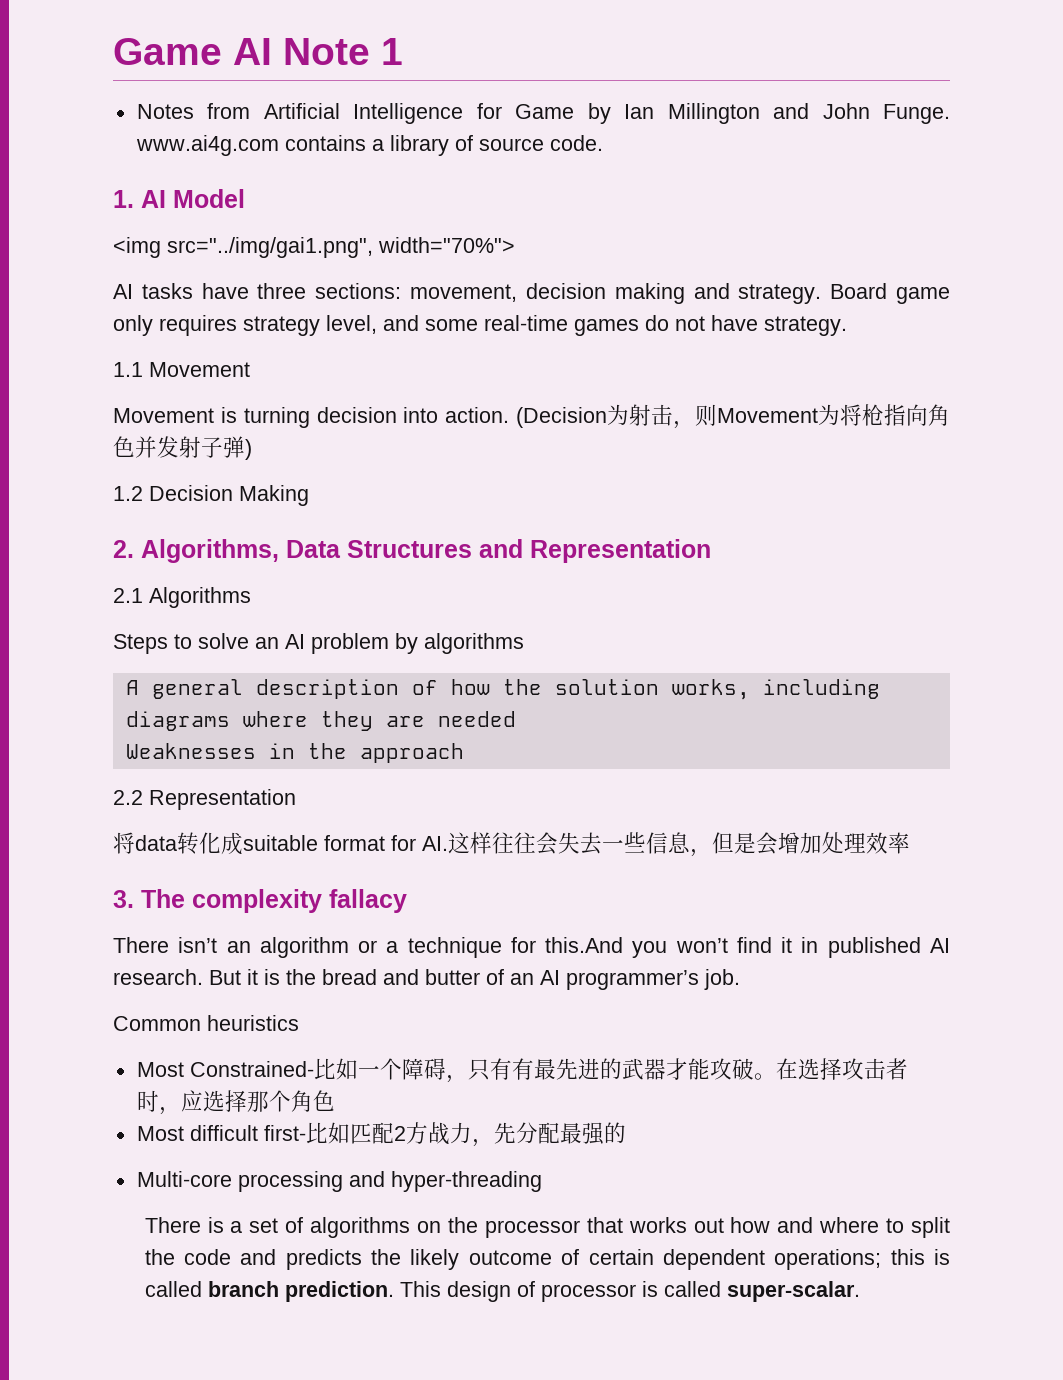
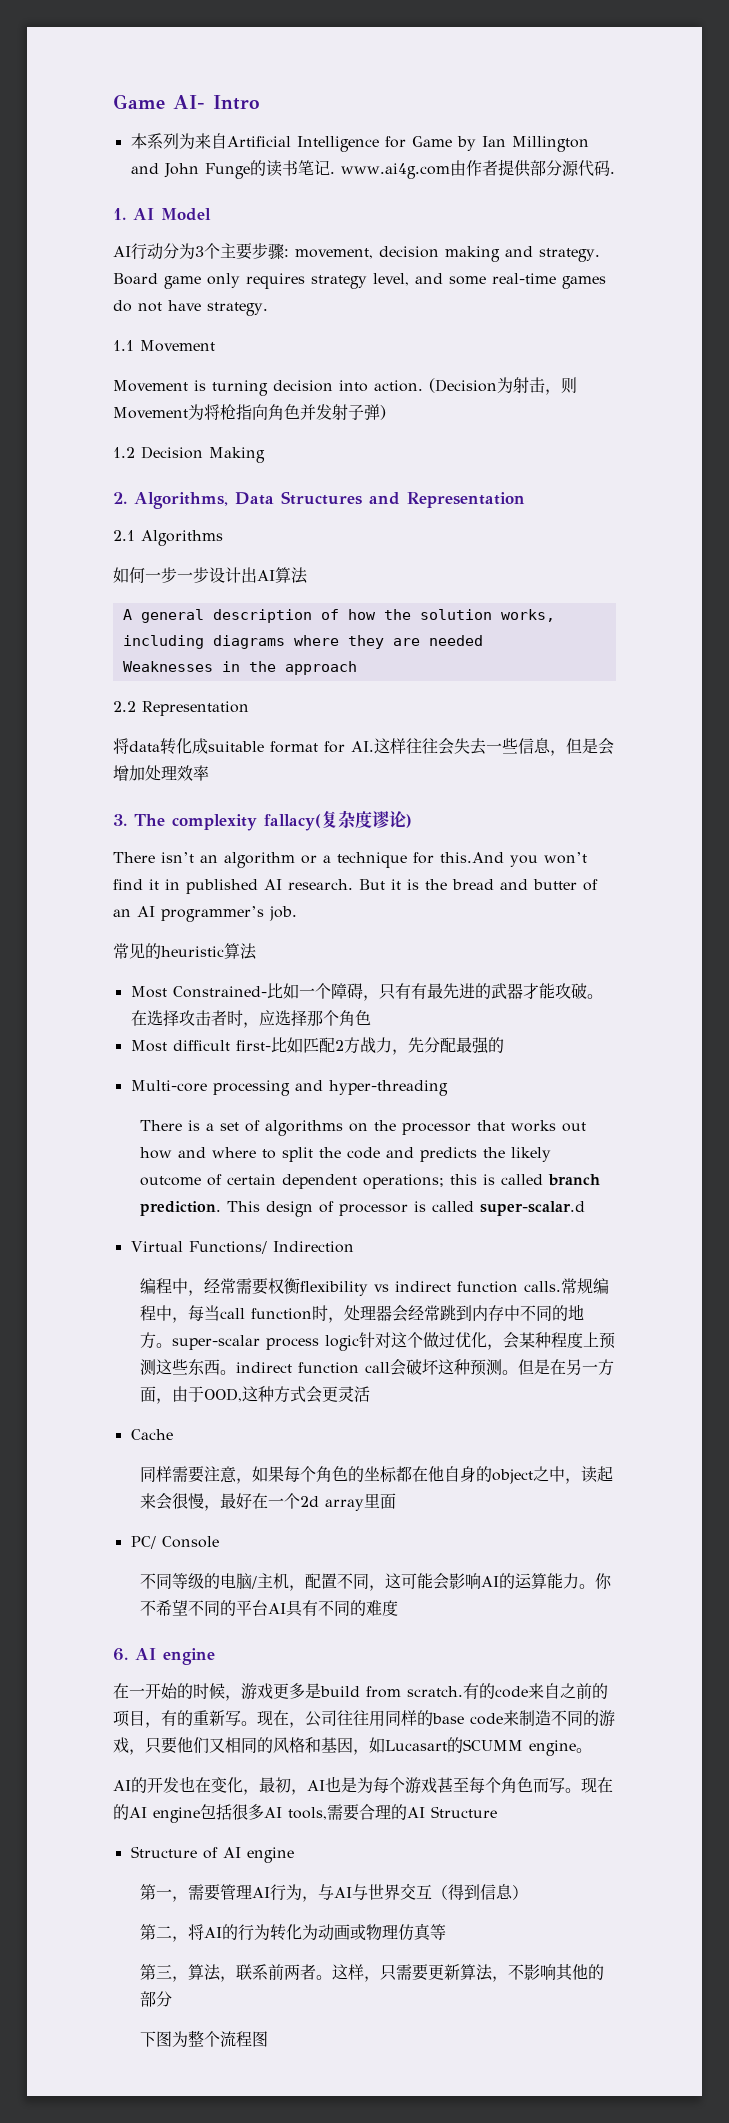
[113,38,403,65] [136,103,251,119] Game AI Note 1 // Notes from -> [113,94,260,110] [130,133,227,149] Game AI- Intro // 本系列为来自
[883,104,951,124] [135,135,603,156] [113,189,245,208] [113,237,515,258] [113,283,402,299] Funge. www.ai4g.com contains a library of source code. // 1. AI Model // <img src="../img/gai1.png", width="70%"> // AI tasks have three sections: -> [204,159,615,179] [113,208,211,221] [113,243,289,260] Funge的读书笔记. www.ai4g.com由作者提供部分源代码. // 1. AI Model // AI行动分为3个主要步骤:
[113,633,524,654] Steps to solve an AI problem by algorithms -> [113,567,308,584] 如何一步一步设计出AI算法
[329,889,407,913] fallacy -> [264,810,412,831] fallacy(复杂度谬论)
[113,1015,299,1031] Common heuristics -> [113,943,257,960] 常见的heuristic算法
[726,1281,860,1302] super-scalar. -> [480,1201,586,1216] [130,1241,354,1254] [140,1278,610,1296] [140,1304,585,1323] [140,1332,616,1351] [140,1359,615,1376] [140,1386,371,1404] [130,1429,173,1440] [140,1466,614,1484] [140,1493,397,1511] [130,1536,219,1549] [140,1573,613,1591] [140,1599,399,1617] [113,1648,215,1665] [113,1683,608,1701] [113,1710,615,1728] [113,1737,592,1756] [113,1776,613,1795] [113,1804,497,1823] [130,1846,294,1863] [140,1883,529,1902] [140,1923,447,1942] [140,1964,605,1982] [140,1991,173,2007] [140,2030,269,2047] super-scalar.d // Virtual Functions/ Indirection // 编程中，经常需要权衡flexibility vs indirect function calls.常规编程中，每当call function时，处理器会经常跳到内存中不同的地方。super-scalar process logic针对这个做过优化，会某种程度上预测这些东西。indirect function call会破坏这种预测。但是在另一方面，由于OOD,这种方式会更灵活 // Cache // 同样需要注意，如果每个角色的坐标都在他自身的object之中，读起来会很慢，最好在一个2d array里面 // PC/ Console // 不同等级的电脑/主机，配置不同，这可能会影响AI的运算能力。你不希望不同的平台AI具有不同的难度 // 6. AI engine // 在一开始的时候，游戏更多是build from scratch.有的code来自之前的项目，有的重新写。现在，公司往往用同样的base code来制造不同的游戏，只要他们又相同的风格和基因，如Lucasart的SCUMM engine。 // AI的开发也在变化，最初，AI也是为每个游戏甚至每个角色而写。现在的AI engine包括很多AI tools,需要合理的AI Structure // Structure of AI engine // 第一，需要管理AI行为，与AI与世界交互（得到信息） // 第二，将AI的行为转化为动画或物理仿真等 // 第三，算法，联系前两者。这样，只需要更新算法，不影响其他的部分 // 下图为整个流程图

